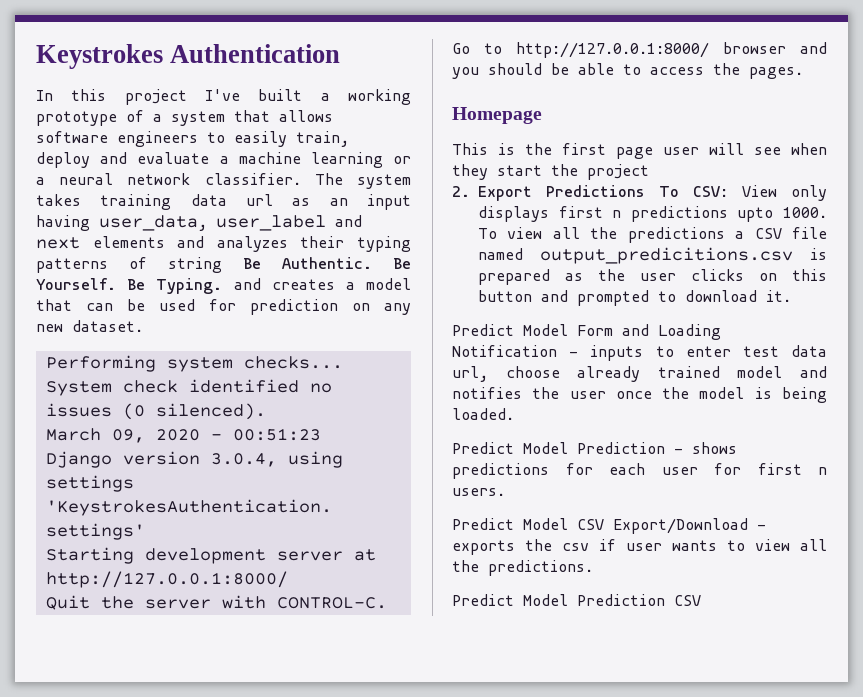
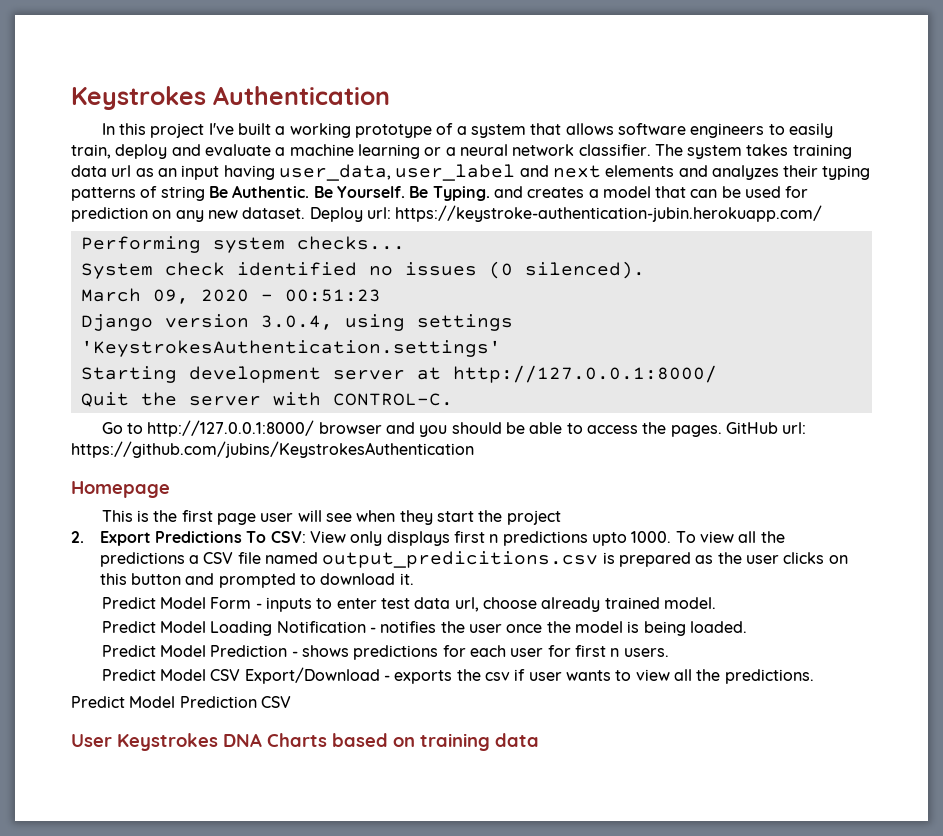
(143, 326) none -> [309,205,823,222] Deploy url: https://keystroke-authentication-jubin.herokuapp.com/
(803, 73) none -> [725,422,807,434] [71,441,474,458] GitHub url: https://github.com/jubins/KeystrokesAuthentication
[622,324,721,340] [452,345,557,357] and Loading Notification -> (252, 603) none
[737,366,827,378] model and -> [663,597,716,609] [101,621,377,636] model. // Predict Model Loading Notification -
(701, 600) none -> [71,733,539,751] // User Keystrokes DNA Charts based on training data

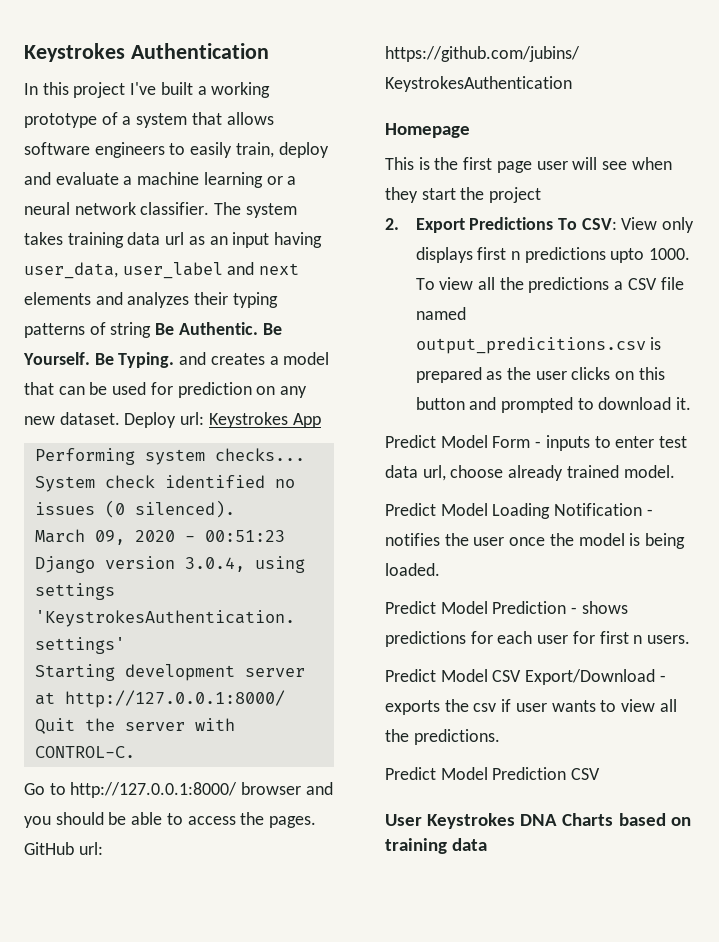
[395,205,823,222] https://keystroke-authentication-jubin.herokuapp.com/ -> [208,412,321,428] Keystrokes App

